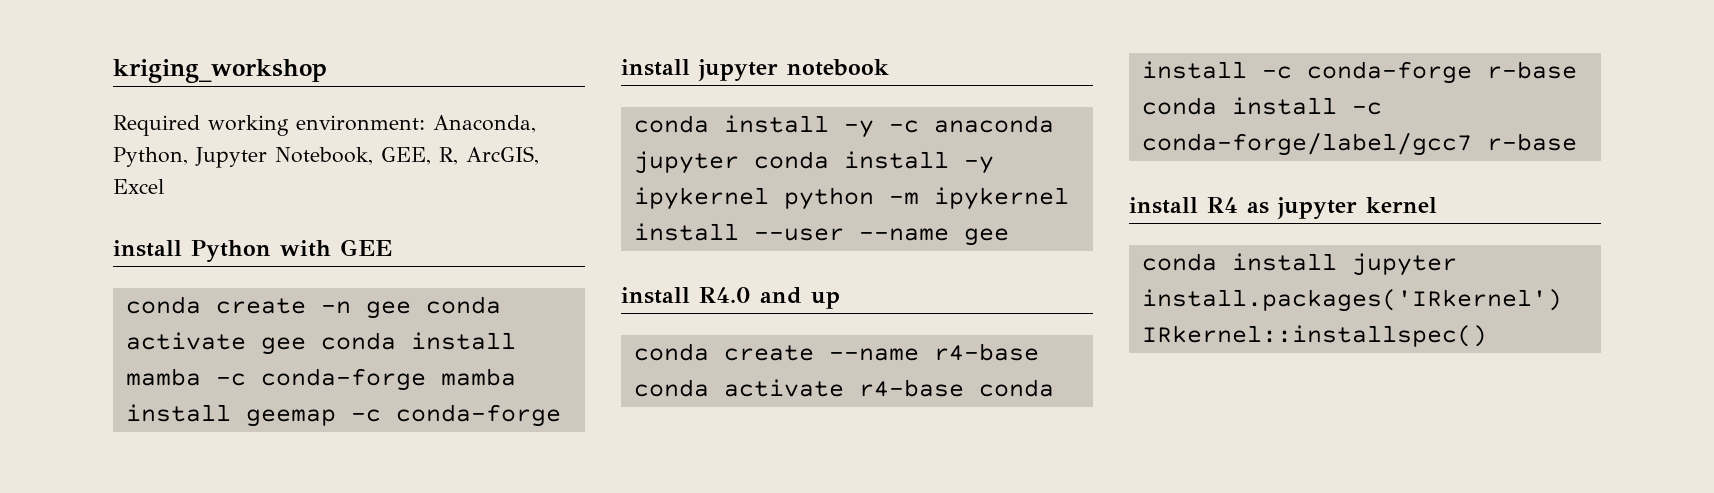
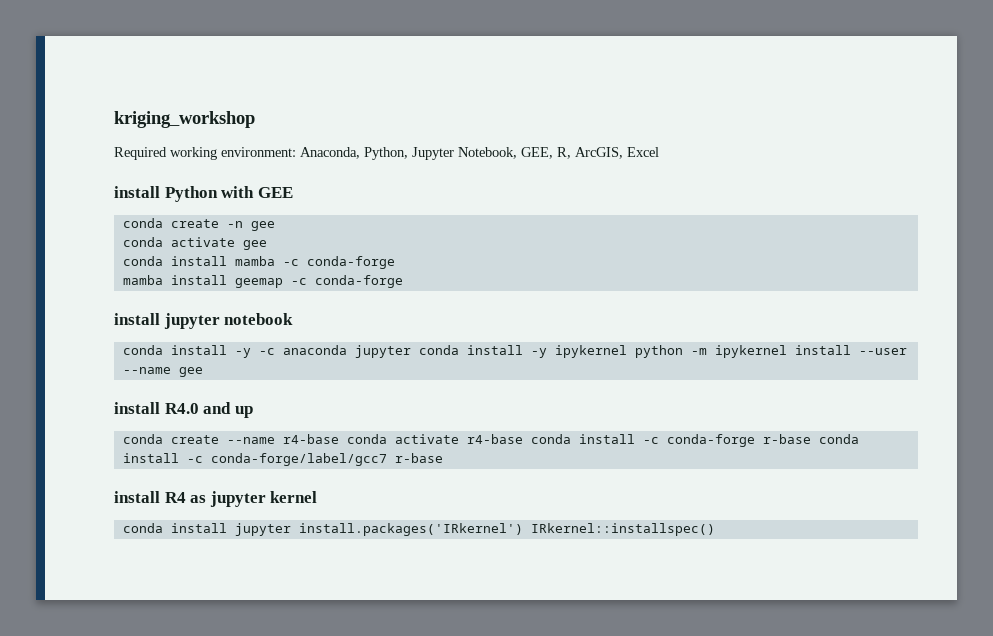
(411, 310) none -> (275, 226) //
(306, 346) none -> (267, 245) //
(426, 379) none -> (395, 262) //

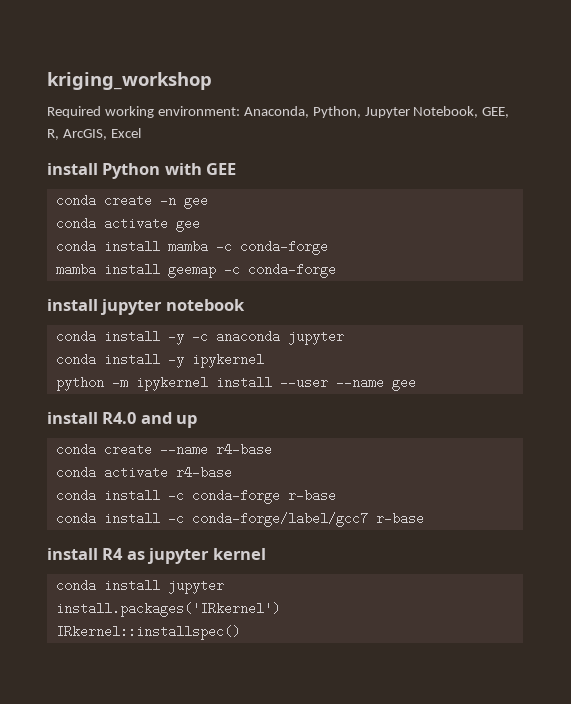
(411, 351) none -> (344, 337) //
(627, 351) none -> (264, 360) //
(339, 439) none -> (272, 449) //
(523, 439) none -> (232, 472) //
(811, 439) none -> (336, 495) //
(291, 529) none -> (224, 586) //
(523, 529) none -> (280, 609) //

